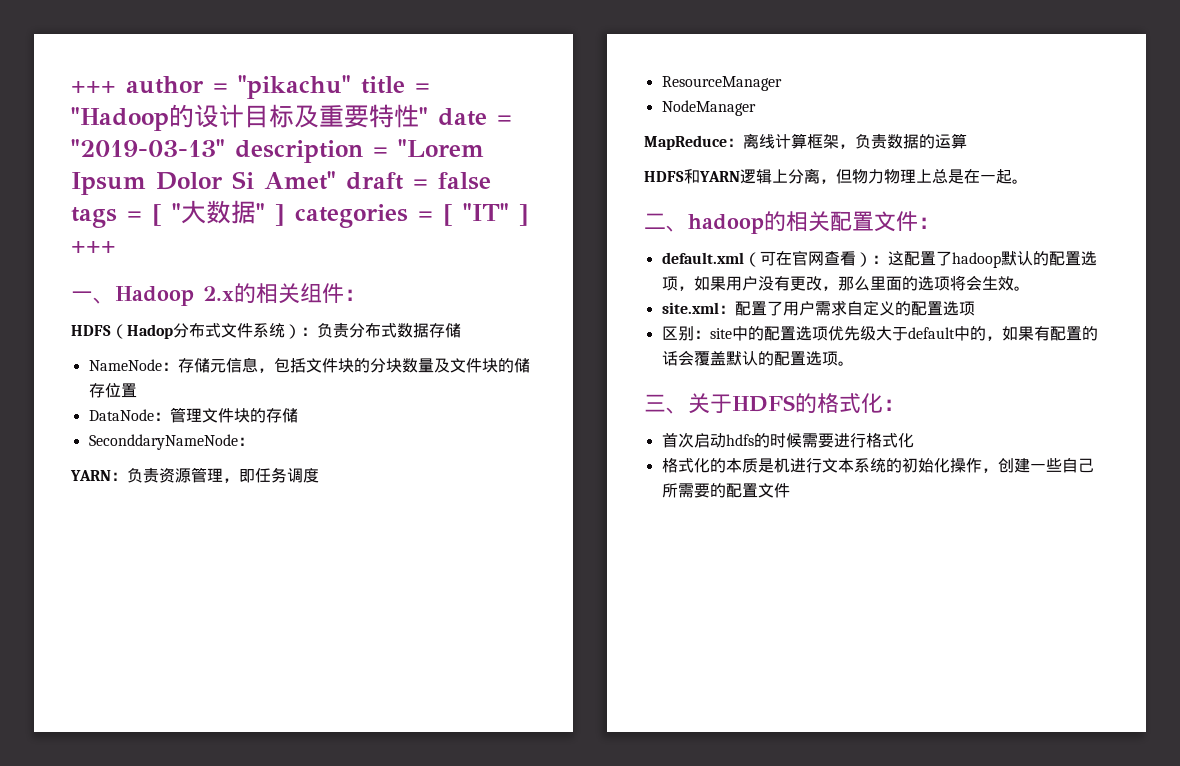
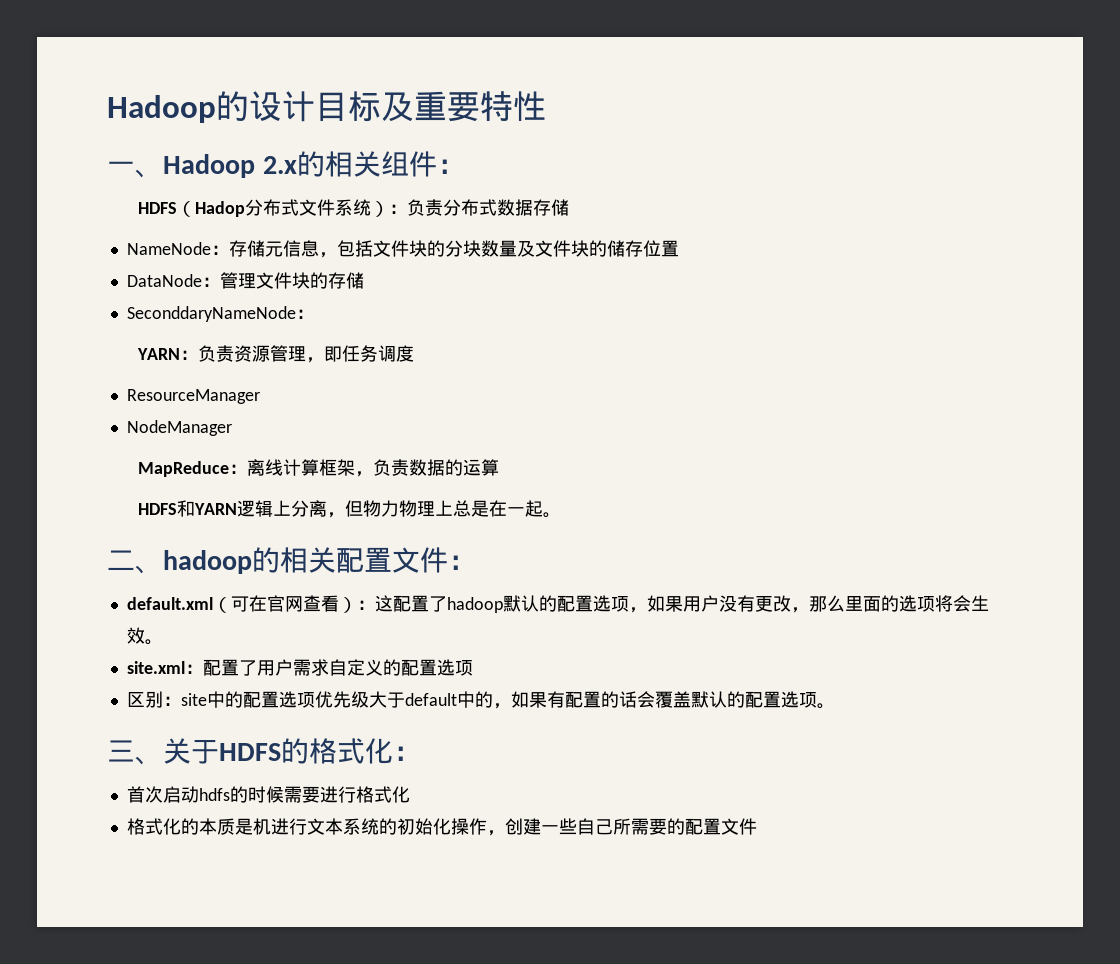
[71,75,430,99] [71,107,169,131] +++ author = "pikachu" title = "Hadoop -> [107,95,216,123] Hadoop
[419,107,512,126] [71,139,484,163] [71,171,491,195] [71,200,529,228] [71,241,116,253] " date = "2019-03-13" description = "Lorem Ipsum Dolor Si Amet" draft = false tags = [ "大数据" ] categories = [ "IT" ] +++ -> (546, 106) none

